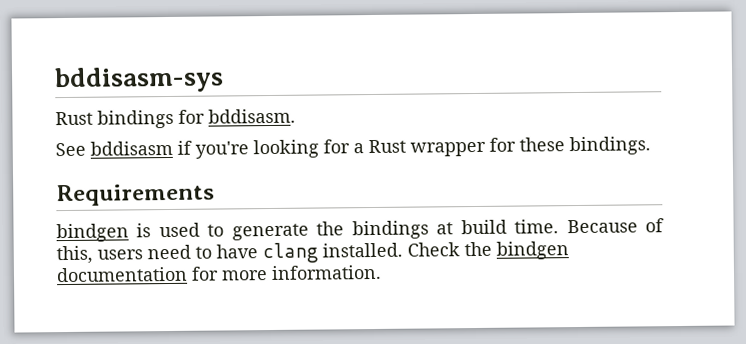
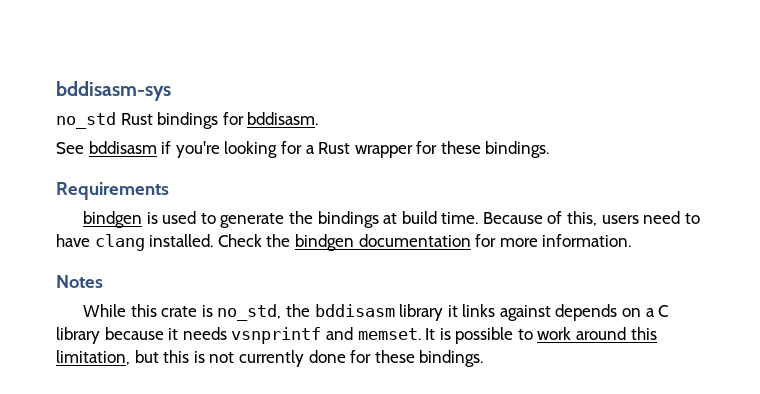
(224, 80) none -> [56,112,116,129] no_std
(382, 272) none -> [56,275,103,288] [82,304,669,321] [56,327,657,344] [56,350,484,367] // Notes // While this crate is no_std, the bddisasm library it links against depends on a C library because it needs vsnprintf and memset. It is possible to work around this limitation, but this is not currently done for these bindings.

